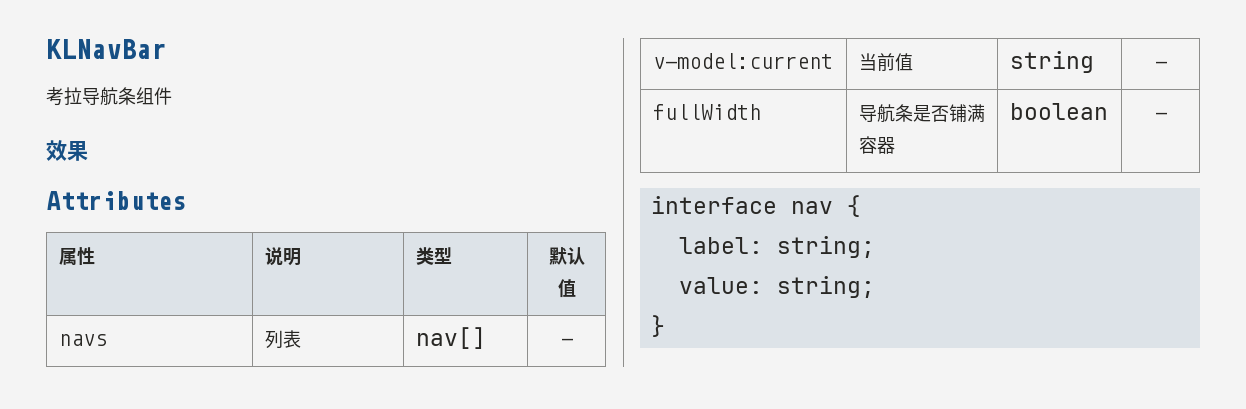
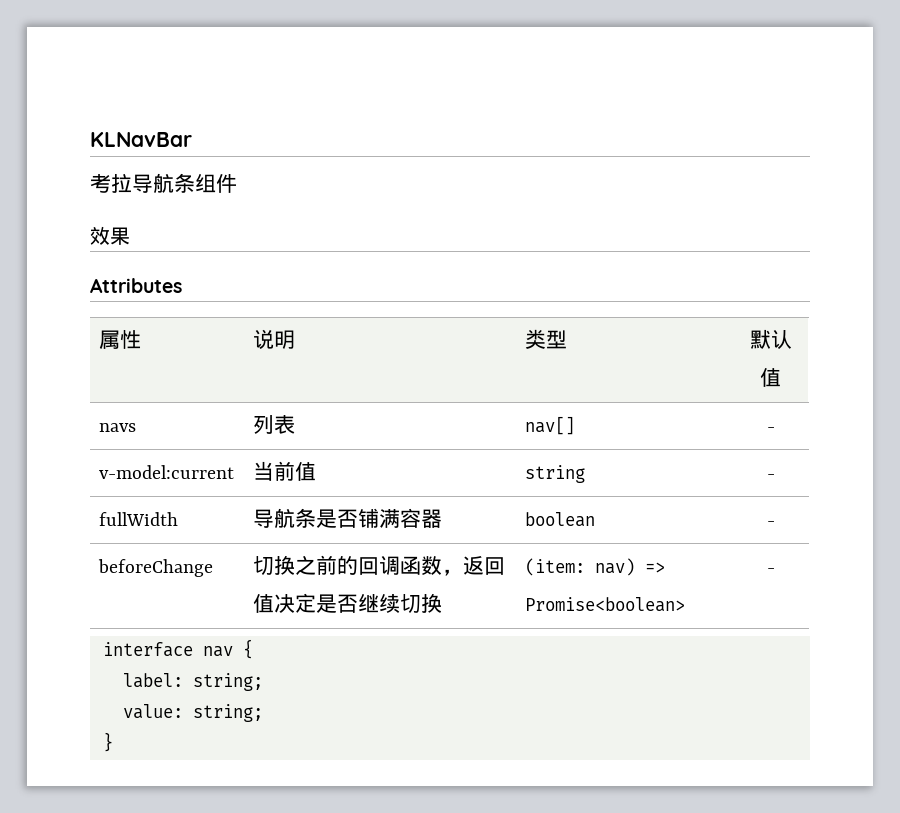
(1167, 116) none -> [98,559,214,577] [253,555,506,576] [253,593,443,614] [525,558,666,576] [525,597,686,612] [766,568,775,573] // beforeChange | 切换之前的回调函数，返回值决定是否继续切换 | (item: nav) => Promise<boolean> | -

